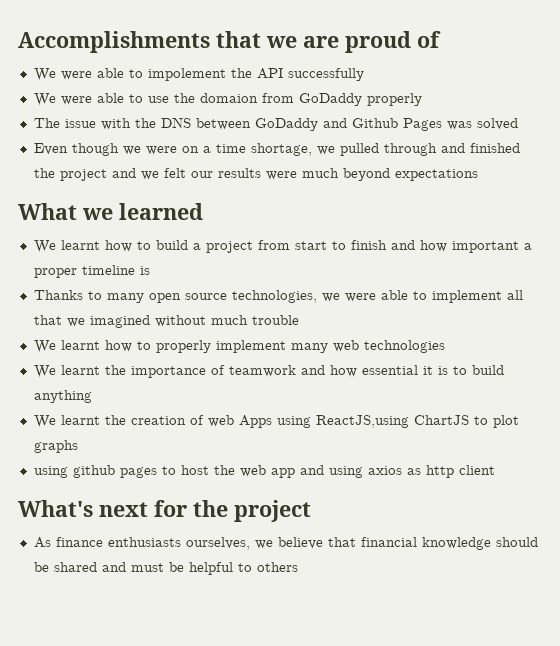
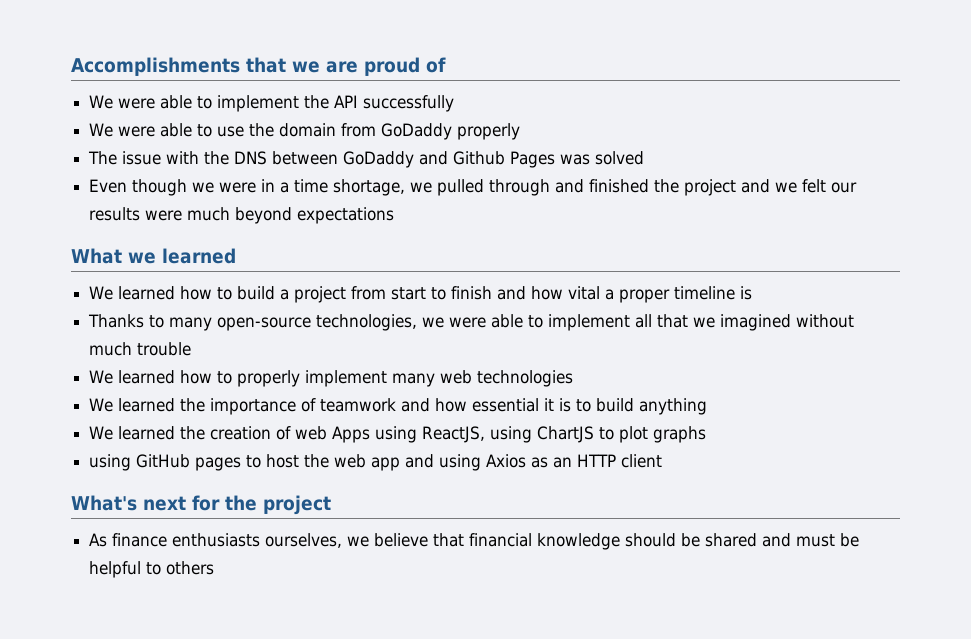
[147,68,226,81] impolement -> [217,95,300,112] implement
[199,93,258,103] domaion -> [279,123,337,137] domain
[181,146,199,153] on -> [261,179,276,192] in
[60,240,100,250] learnt -> [118,286,176,300] learned
[451,241,519,253] important -> [568,286,601,300] vital
[148,293,227,303] open source -> [217,317,312,331] open-source
[60,340,100,350] learnt -> [118,370,176,384] learned
[60,365,100,375] learnt -> [118,398,176,412] learned
[60,415,100,425] learnt -> [118,426,176,440] learned
[315,415,409,428] ReactJS,using -> [422,426,533,443] ReactJS, using
[72,465,115,478] github -> [136,454,191,468] GitHub
[367,465,454,478] axios as http -> [486,454,617,468] Axios as an HTTP

